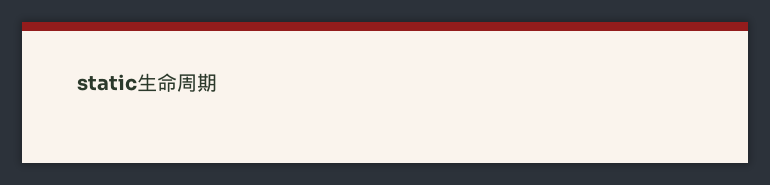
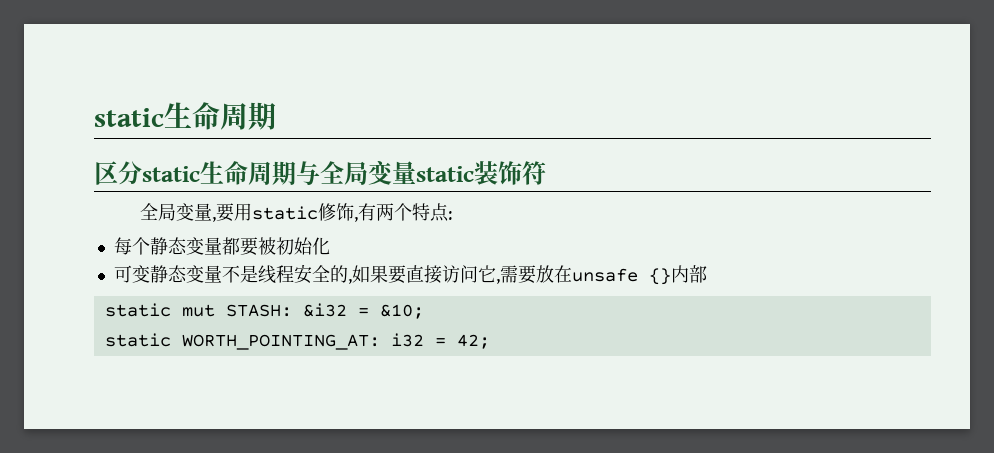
[77,73,217,92] static生命周期 -> [94,102,276,130] [94,160,546,185] [139,203,452,222] [113,237,330,256] [113,264,707,285] [104,303,424,319] [104,333,490,350] static生命周期 // 区分static生命周期与全局变量static装饰符 // 全局变量,要用static修饰,有两个特点: // 每个静态变量都要被初始化 // 可变静态变量不是线程安全的,如果要直接访问它,需要放在unsafe {}内部 // static mut STASH: &i32 = &10; // static WORTH_POINTING_AT: i32 = 42;

